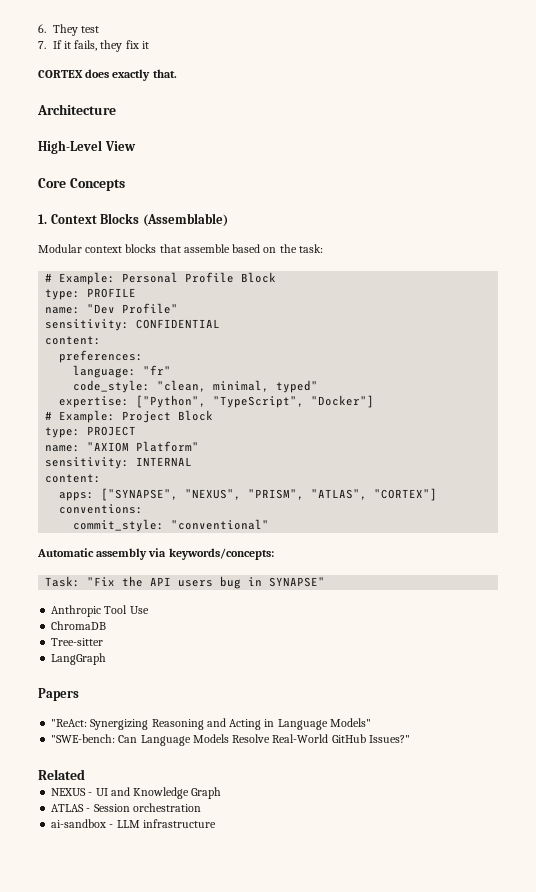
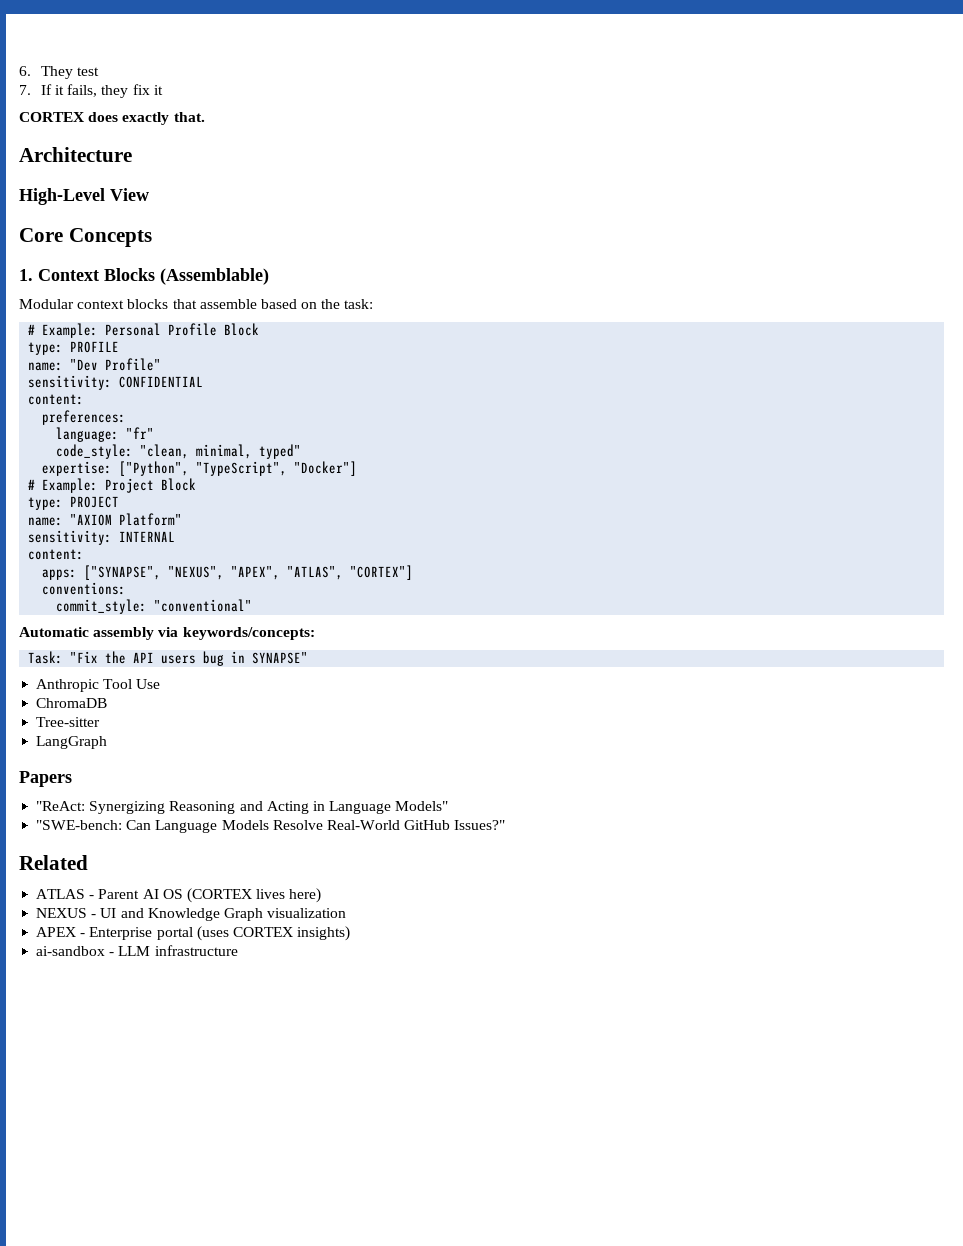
[248,489,305,500] "PRISM", -> [231,566,281,580] "APEX",
(85, 774) none -> [36,888,322,903] // ATLAS - Parent AI OS (CORTEX lives here)
[51,803,201,812] // ATLAS - Session orchestration -> [267,908,347,918] [36,926,351,941] visualization // APEX - Enterprise portal (uses CORTEX insights)

